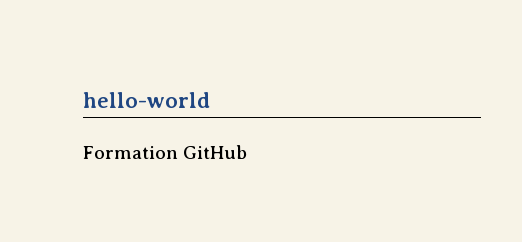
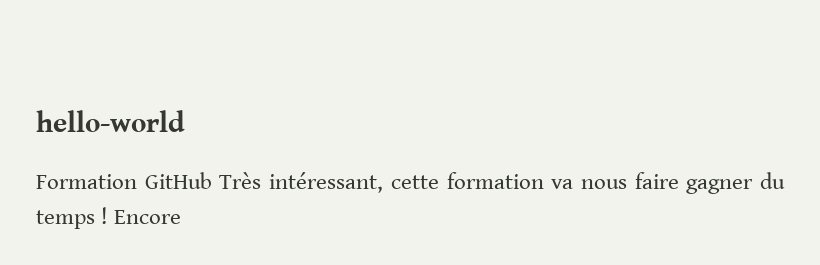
(248, 152) none -> [219,172,786,194] [36,207,182,229] Très intéressant, cette formation va nous faire gagner du temps ! Encore

